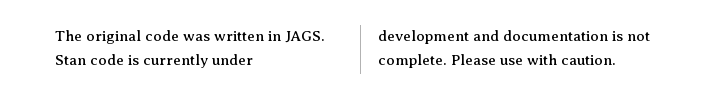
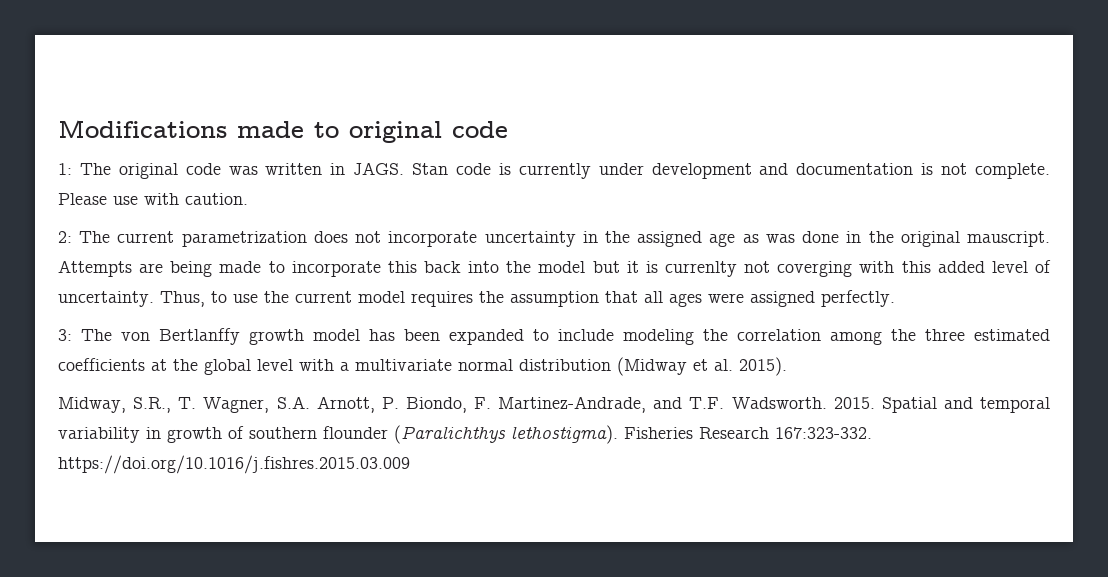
(55, 35) none -> [58,120,508,143] [58,163,72,175] Modifications made to original code // 1:
(617, 60) none -> [58,231,1050,247] [58,260,1051,277] [58,290,895,307] [58,328,1050,345] [58,357,787,376] [58,396,1050,413] [58,425,872,444] [58,455,410,474] // 2: The current parametrization does not incorporate uncertainty in the assigned age as was done in the original mauscript. Attempts are being made to incorporate this back into the model but it is currenlty not coverging with this added level of uncertainty. Thus, to use the current model requires the assumption that all ages were assigned perfectly. // 3: The von Bertlanffy growth model has been expanded to include modeling the correlation among the three estimated coefficients at the global level with a multivariate normal distribution (Midway et al. 2015). // Midway, S.R., T. Wagner, S.A. Arnott, P. Biondo, F. Martinez-Andrade, and T.F. Wadsworth. 2015. Spatial and temporal variability in growth of southern flounder (Paralichthys lethostigma). Fisheries Research 167:323-332. https://doi.org/10.1016/j.fishres.2015.03.009

